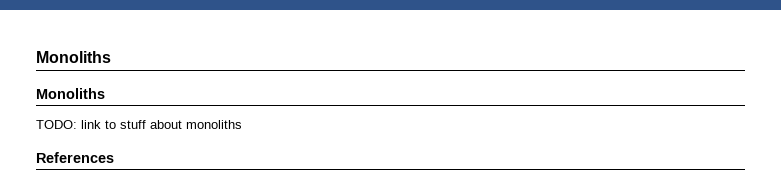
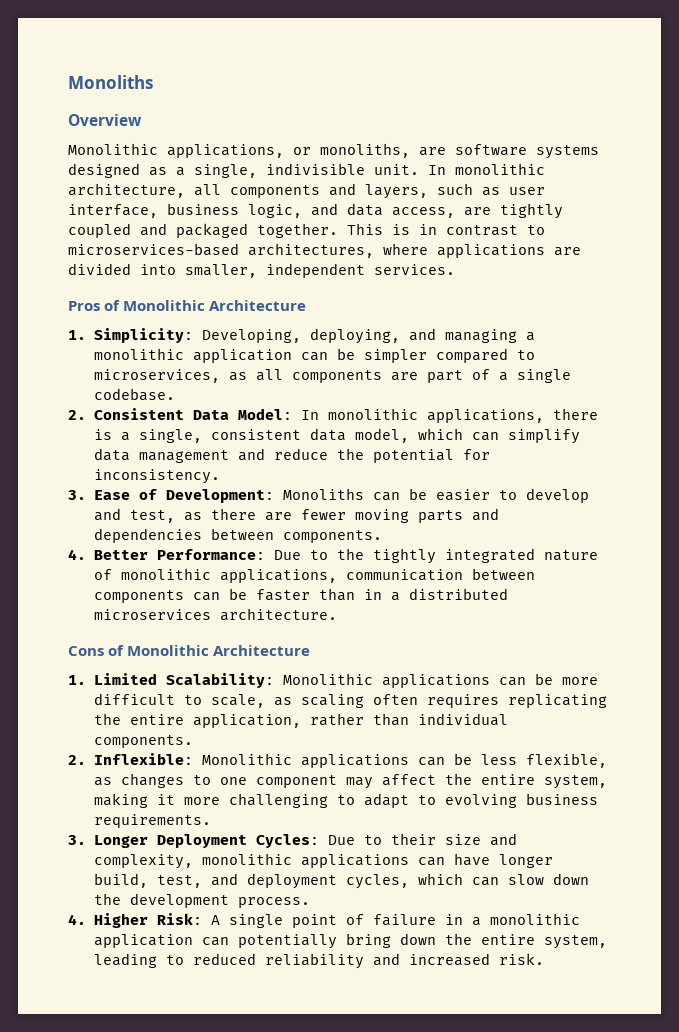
[36,51,111,63] [36,88,105,99] [36,120,242,129] [36,152,114,163] Monoliths // Monoliths // TODO: link to stuff about monoliths // References -> [68,75,153,89] [68,114,142,126] [68,143,599,159] [68,163,545,178] [68,183,545,199] [68,203,563,219] [68,223,545,238] [68,243,581,258] [68,263,455,278] [68,300,307,311] [68,328,536,344] [94,348,536,363] [94,369,572,383] [94,388,176,401] [68,408,599,423] [94,428,581,444] [94,448,491,463] [94,469,221,484] [68,488,590,503] [94,508,500,523] [94,528,383,543] [68,548,599,564] [94,568,536,583] [94,588,509,603] [94,608,338,621] [68,645,311,656] [68,673,599,688] [94,693,608,708] [94,713,509,728] [94,735,194,748] [68,753,608,768] [94,773,608,789] [94,793,599,808] [94,814,212,828] [68,833,518,848] [94,853,554,869] [94,873,590,889] [94,893,311,908] [68,913,581,928] [94,933,608,949] [94,953,545,969] Monoliths // Overview // Monolithic applications, or monoliths, are software systems designed as a single, indivisible unit. In monolithic architecture, all components and layers, such as user interface, business logic, and data access, are tightly coupled and packaged together. This is in contrast to microservices-based architectures, where applications are divided into smaller, independent services. // Pros of Monolithic Architecture // 1. Simplicity: Developing, deploying, and managing a monolithic application can be simpler compared to microservices, as all components are part of a single codebase. // 2. Consistent Data Model: In monolithic applications, there is a single, consistent data model, which can simplify data management and reduce the potential for inconsistency. // 3. Ease of Development: Monoliths can be easier to develop and test, as there are fewer moving parts and dependencies between components. // 4. Better Performance: Due to the tightly integrated nature of monolithic applications, communication between components can be faster than in a distributed microservices architecture. // Cons of Monolithic Architecture // 1. Limited Scalability: Monolithic applications can be more difficult to scale, as scaling often requires replicating the entire application, rather than individual components. // 2. Inflexible: Monolithic applications can be less flexible, as changes to one component may affect the entire system, making it more challenging to adapt to evolving business requirements. // 3. Longer Deployment Cycles: Due to their size and complexity, monolithic applications can have longer build, test, and deployment cycles, which can slow down the development process. // 4. Higher Risk: A single point of failure in a monolithic application can potentially bring down the entire system, leading to reduced reliability and increased risk.

